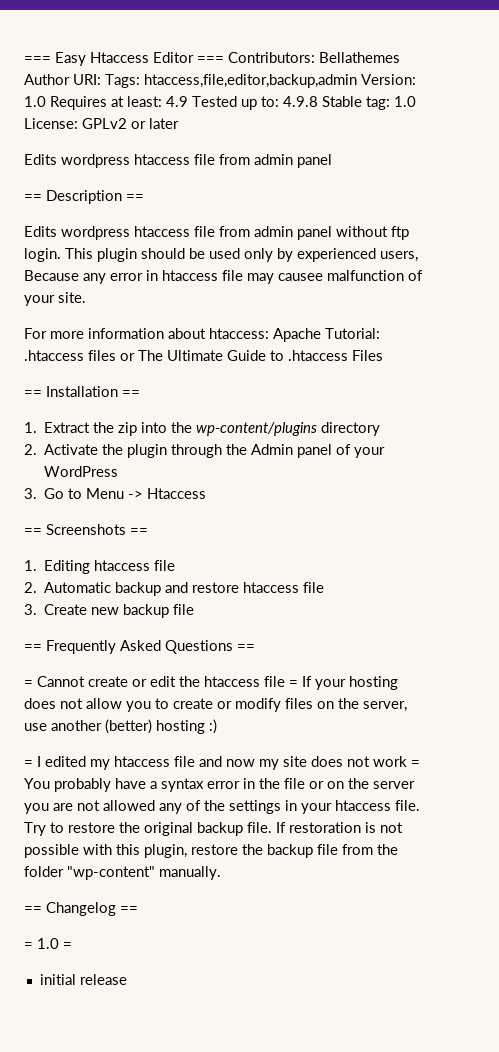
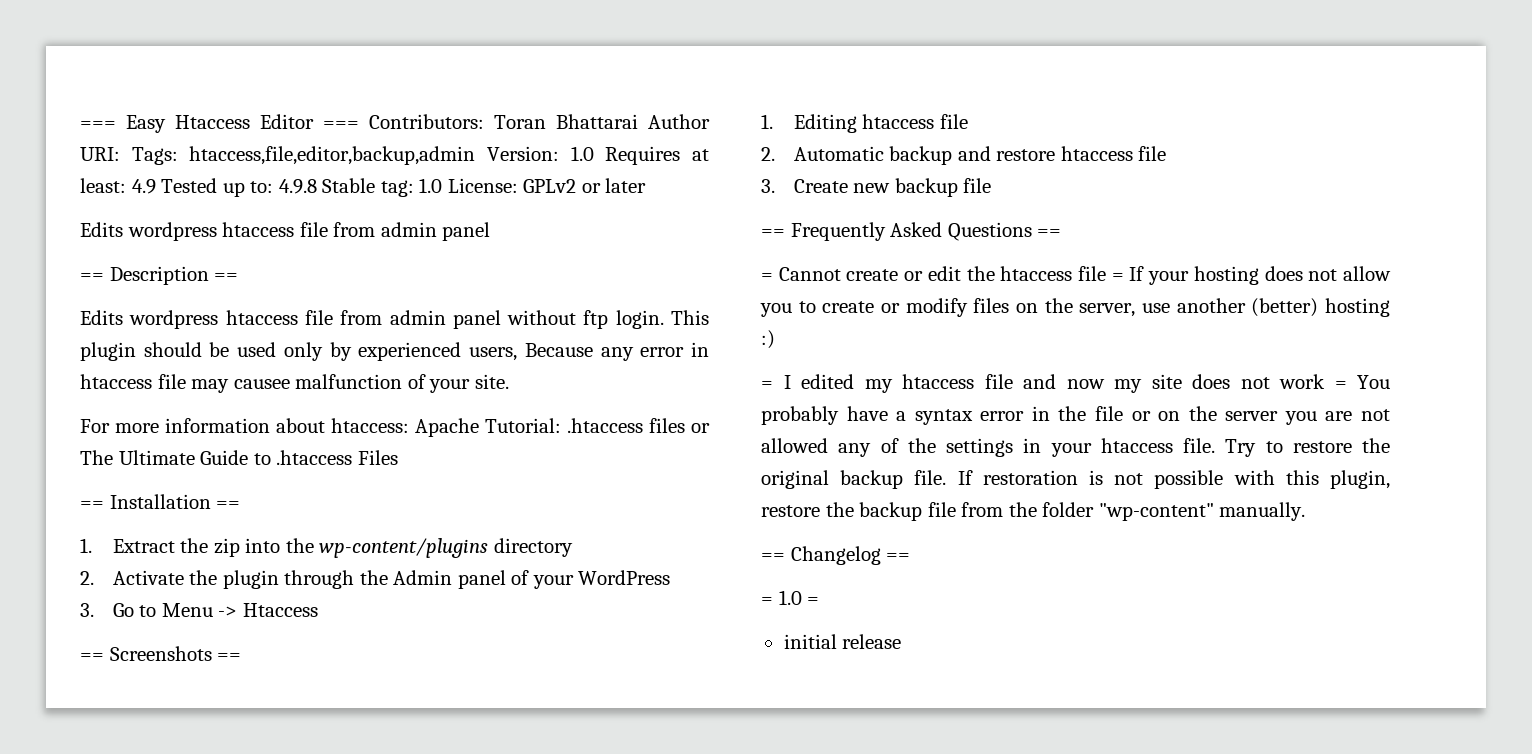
[319,52,400,63] Bellathemes -> [494,114,638,129] Toran Bhattarai

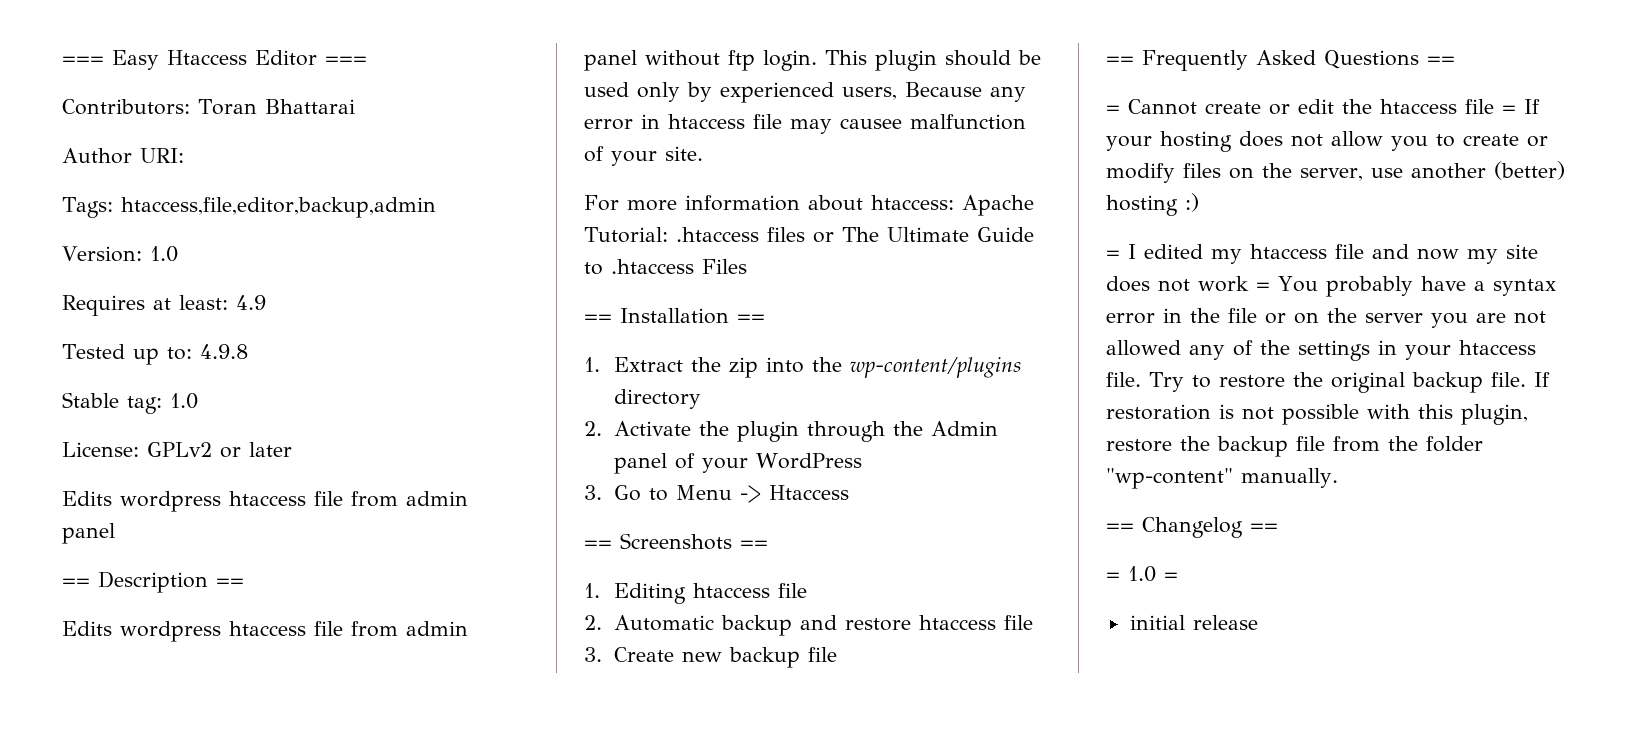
(359, 125) none -> (367, 60) //
(638, 121) none -> (355, 106) //
(120, 154) none -> (184, 155) //
(476, 155) none -> (436, 207) //
(594, 153) none -> (178, 254) //
(156, 186) none -> (266, 302) //
(317, 186) none -> (248, 351) //
(443, 185) none -> (198, 401) //

